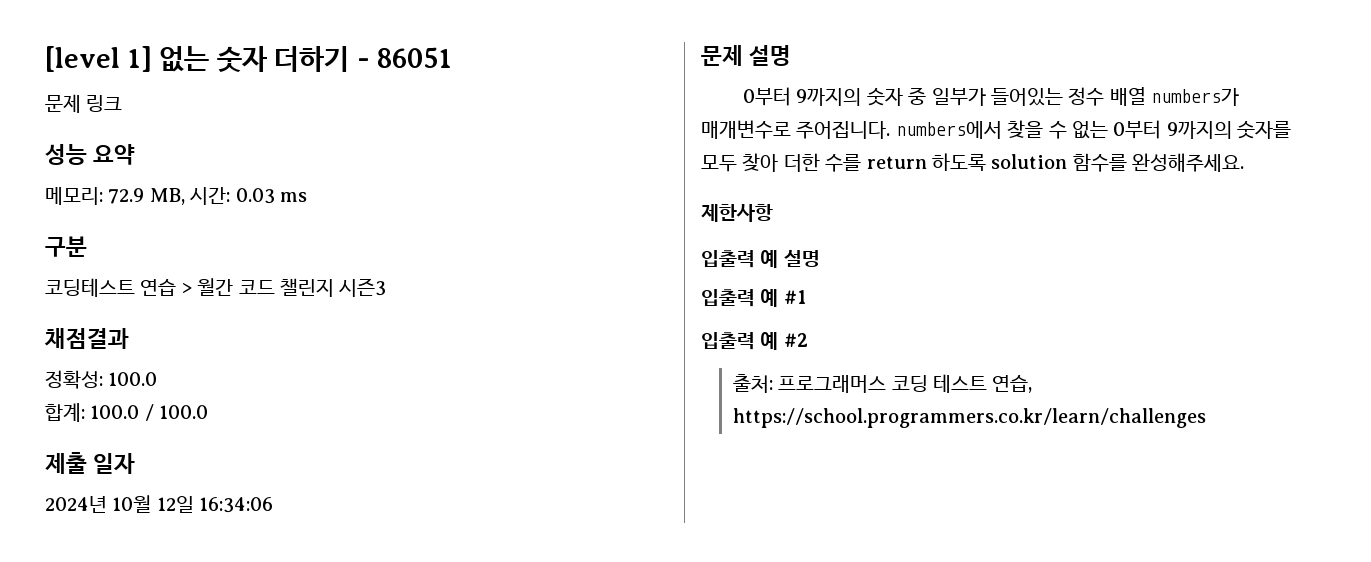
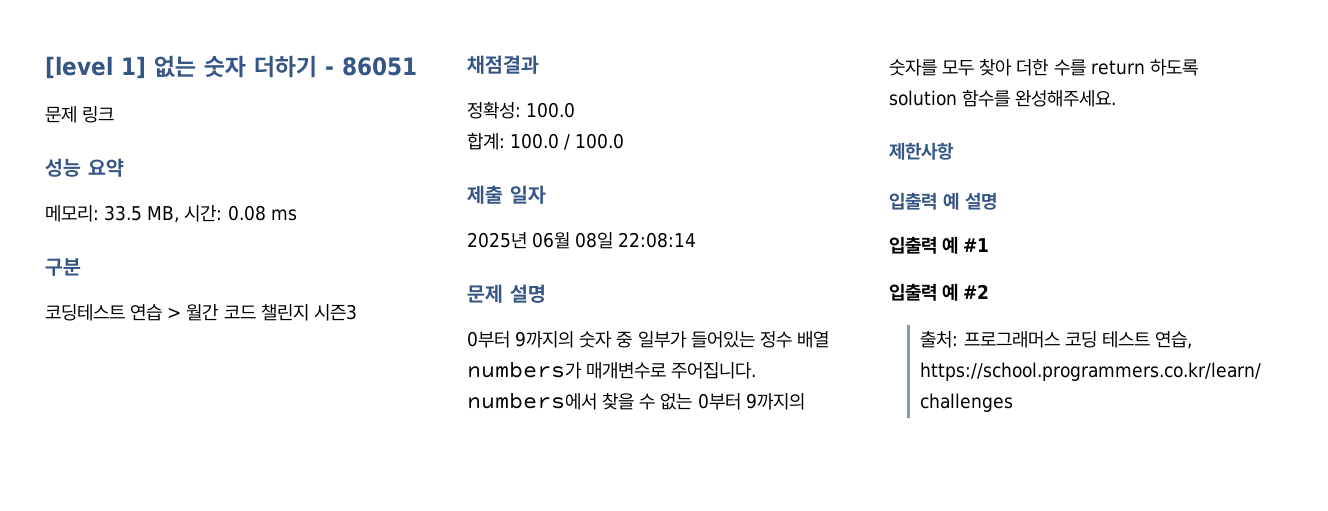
[108,188,145,204] 72.9 -> [104,205,143,221] 33.5
[235,188,275,204] 0.03 -> [227,205,266,221] 0.08
[45,495,274,513] 2024년 10월 12일 16:34:06 -> [467,232,697,249] 2025년 06월 08일 22:08:14

